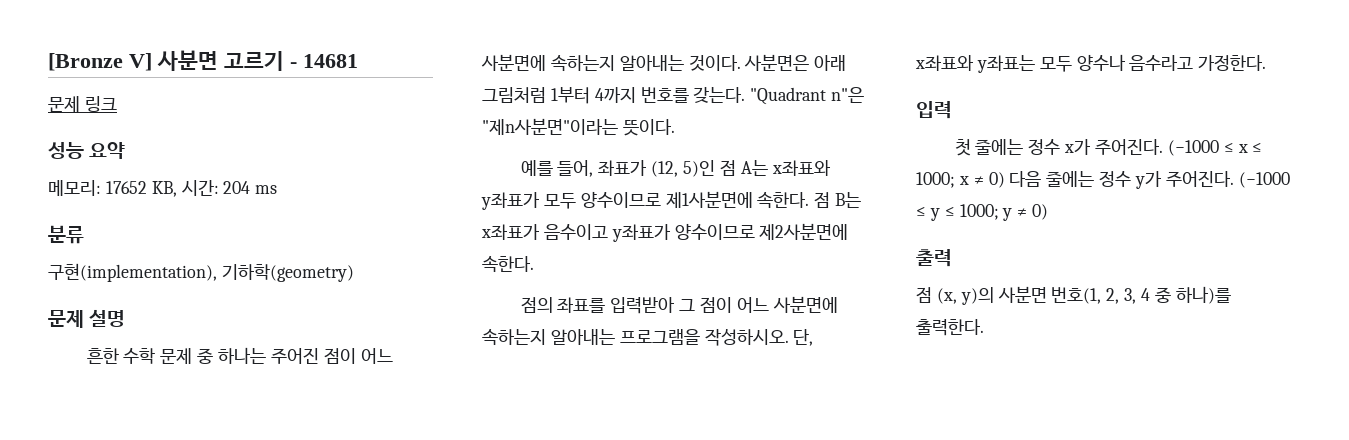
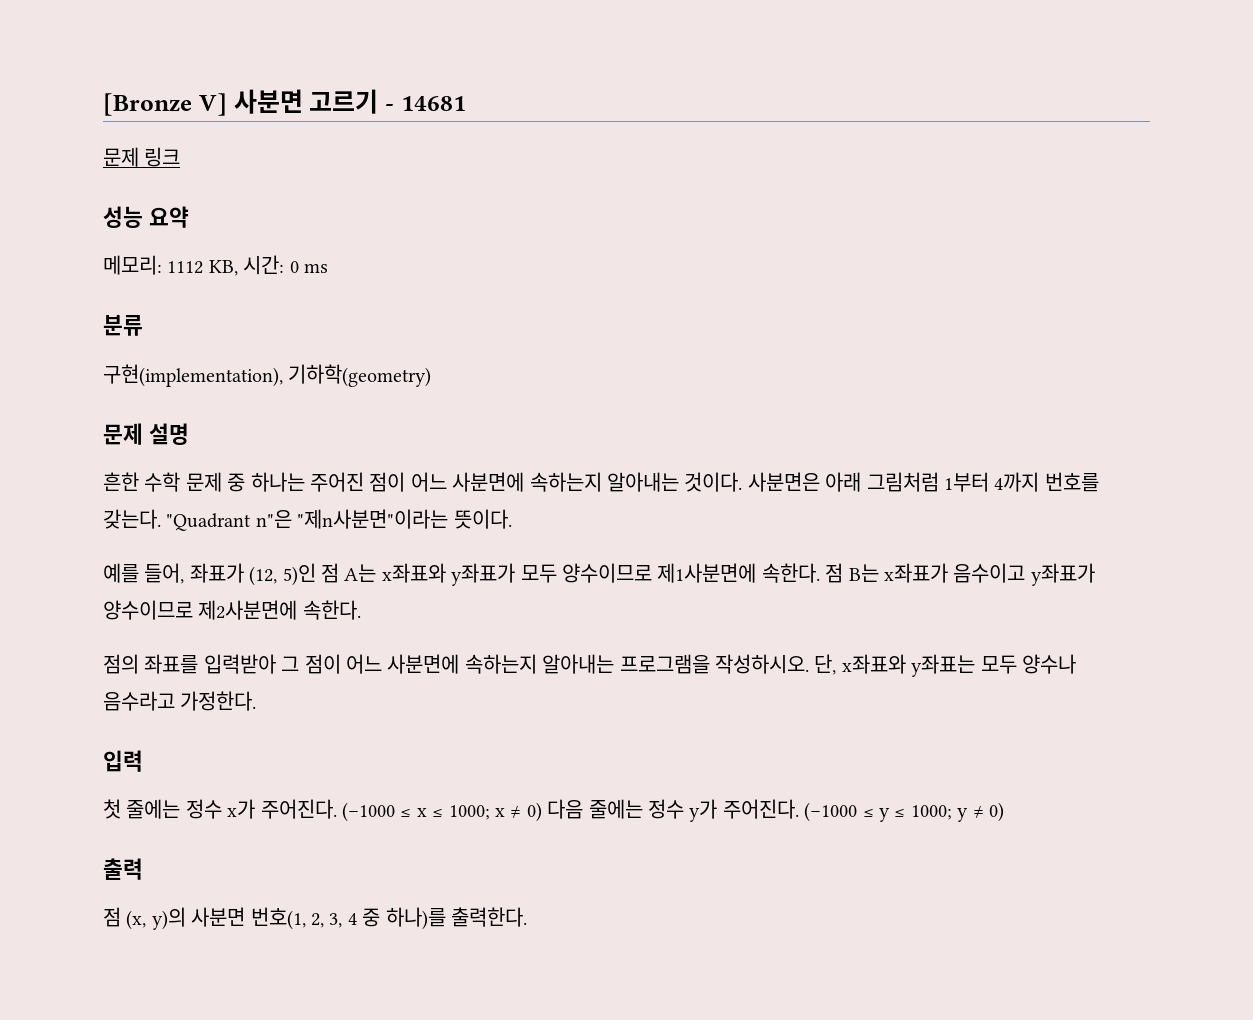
[105,181,147,194] 17652 -> [167,261,204,274] 1112
[223,181,251,194] 204 -> [289,261,299,273] 0

